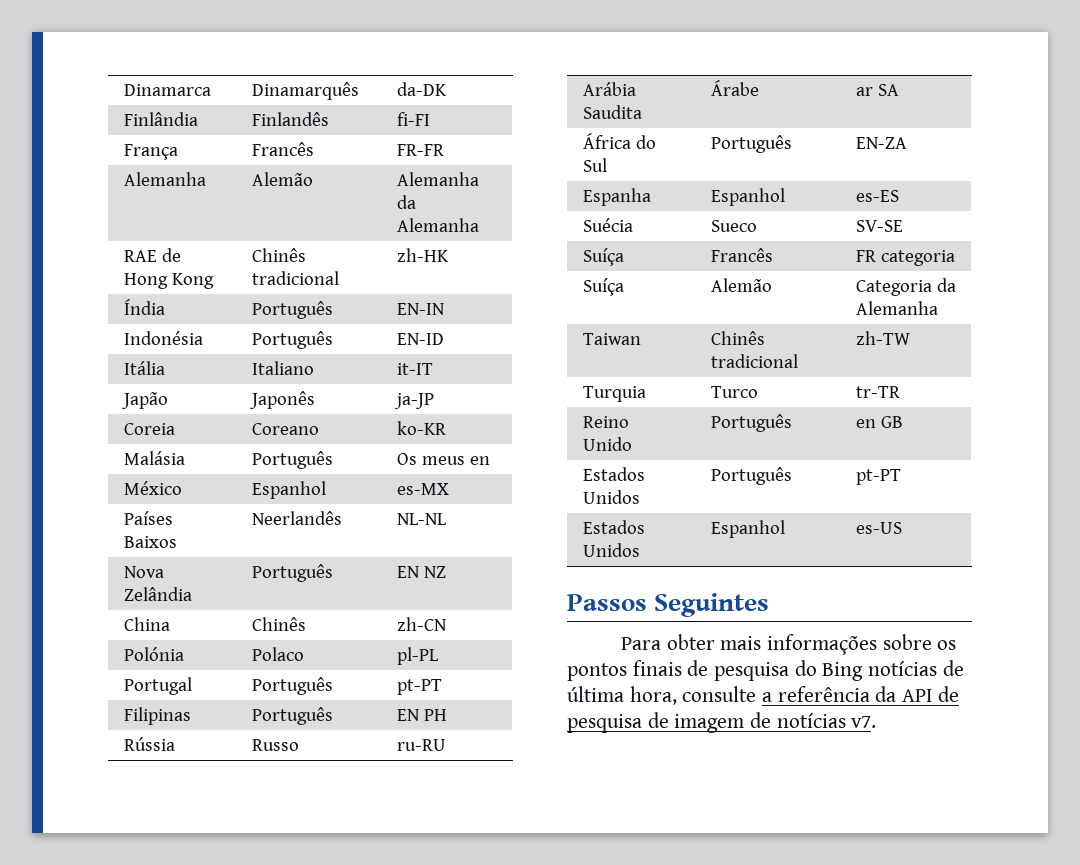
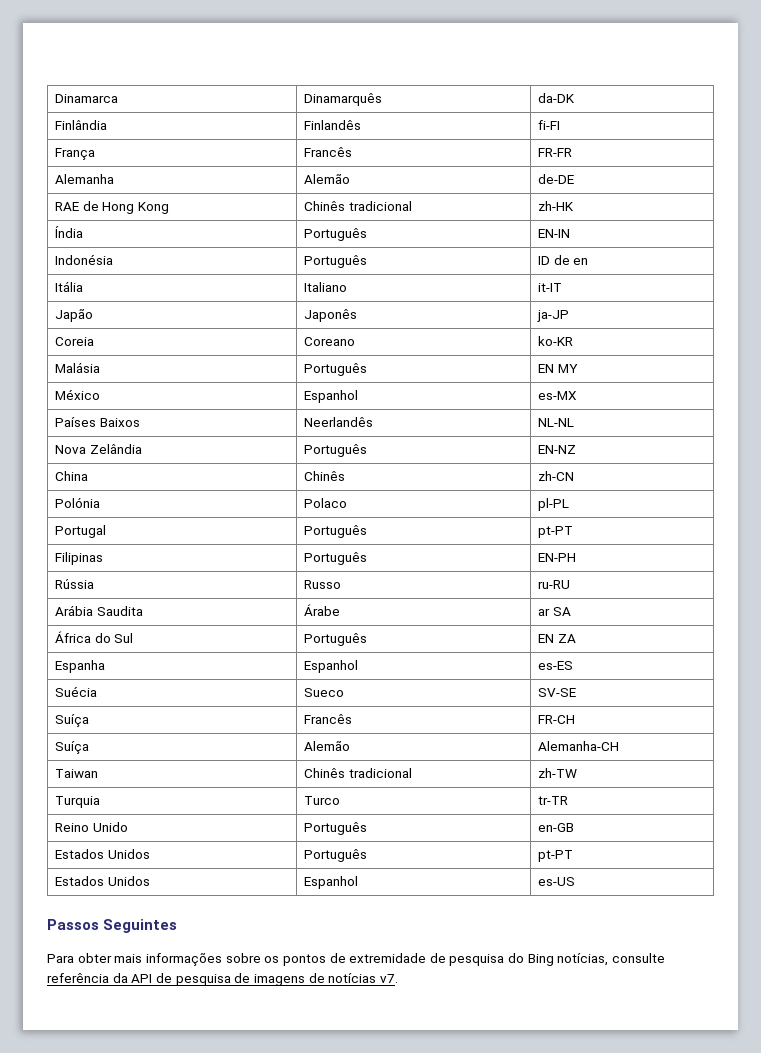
[396,172,479,186] [396,195,416,209] [396,218,479,232] Alemanha da Alemanha -> [538,174,575,184] de-DE
[396,333,444,345] EN-ID -> [538,255,589,265] ID de en
[396,453,490,465] Os meus en -> [538,364,578,373] EN MY
[396,566,446,578] EN NZ -> [538,445,577,454] EN-NZ
[396,709,447,721] EN PH -> [538,553,577,562] EN-PH
[855,137,907,149] EN-ZA -> [538,634,576,643] EN ZA
[855,250,955,266] FR categoria -> [538,715,576,724] FR-CH
[855,278,956,296] [855,301,938,315] Categoria da Alemanha -> [538,741,620,751] Alemanha-CH
[855,416,903,428] en GB -> [538,823,575,832] en-GB
[632,660,682,676] finais -> [329,953,427,963] de extremidade
[868,660,964,676] [567,686,773,705] notícias de última hora, consulte a -> [557,953,666,966] notícias, consulte
[674,714,745,733] imagem -> [253,974,305,986] imagens

